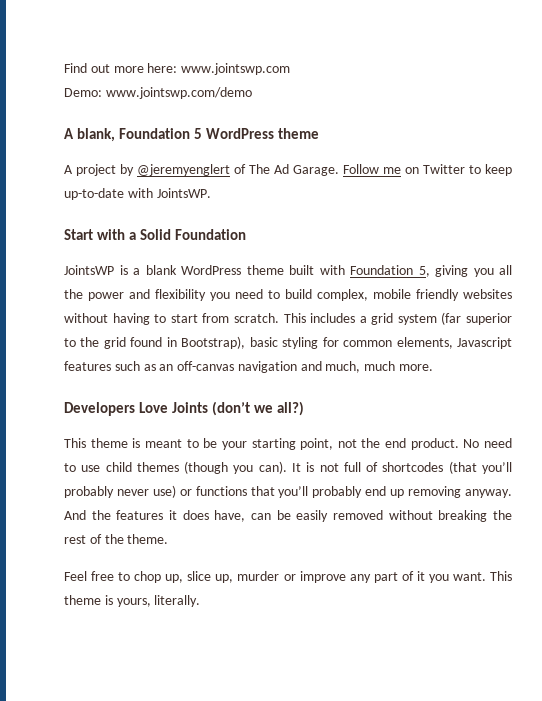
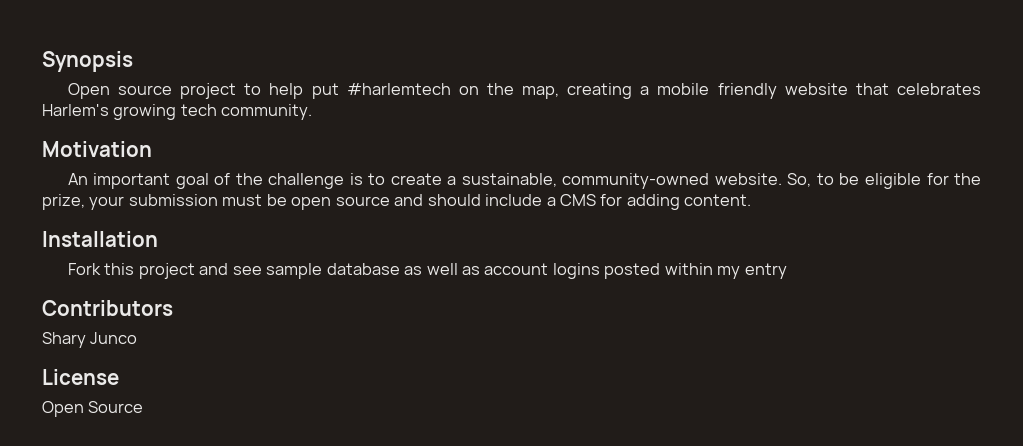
[64,63,291,75] [64,87,252,99] [64,128,320,142] [64,164,512,176] [64,188,211,200] [64,229,247,240] [64,265,512,277] [64,289,512,301] [64,312,512,325] [64,336,512,349] [64,361,434,373] [64,401,305,416] [64,438,513,450] [64,461,512,474] [64,485,512,498] [64,510,512,522] [64,534,169,544] [64,571,512,583] [64,595,201,607] Find out more here: www.jointswp.com // Demo: www.jointswp.com/demo // A blank, Foundation 5 WordPress theme // A project by @jeremyenglert of The Ad Garage. Follow me on Twitter to keep up-to-date with JointsWP. // Start with a Solid Foundation // JointsWP is a blank WordPress theme built with Foundation 5, giving you all the power and flexibility you need to build complex, mobile friendly websites without having to start from scratch. This includes a grid system (far superior to the grid found in Bootstrap), basic styling for common elements, Javascript features such as an off-canvas navigation and much, much more. // Developers Love Joints (don’t we all?) // This theme is meant to be your starting point, not the end product. No need to use child themes (though you can). It is not full of shortcodes (that you’ll probably never use) or functions that you’ll probably end up removing anyway. And the features it does have, can be easily removed without breaking the rest of the theme. // Feel free to chop up, slice up, murder or improve any part of it you want. This theme is yours, literally. -> [42,51,133,72] [67,83,981,99] [42,104,313,120] [42,141,152,157] [67,173,982,189] [42,194,752,210] [42,231,158,247] [67,263,787,279] [42,300,173,316] [42,332,138,348] [42,369,119,385] [42,401,144,417] Synopsis // Open source project to help put #harlemtech on the map, creating a mobile friendly website that celebrates Harlem's growing tech community. // Motivation // An important goal of the challenge is to create a sustainable, community-owned website. So, to be eligible for the prize, your submission must be open source and should include a CMS for adding content. // Installation // Fork this project and see sample database as well as account logins posted within my entry // Contributors // Shary Junco // License // Open Source

